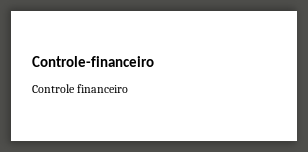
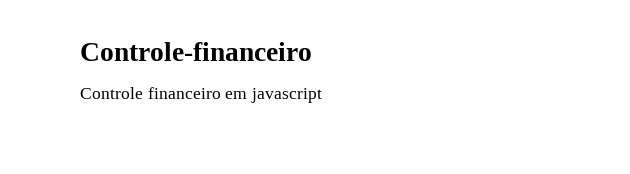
(129, 88) none -> [225,88,323,103] em javascript

